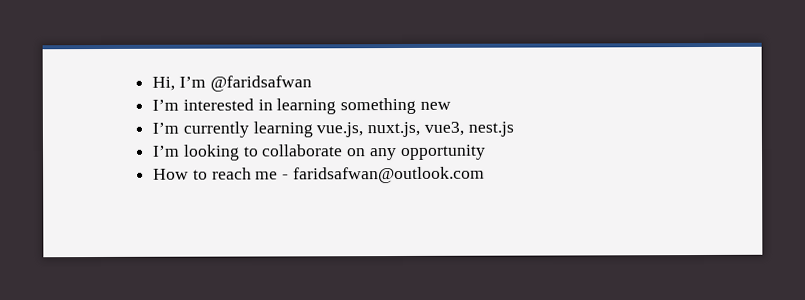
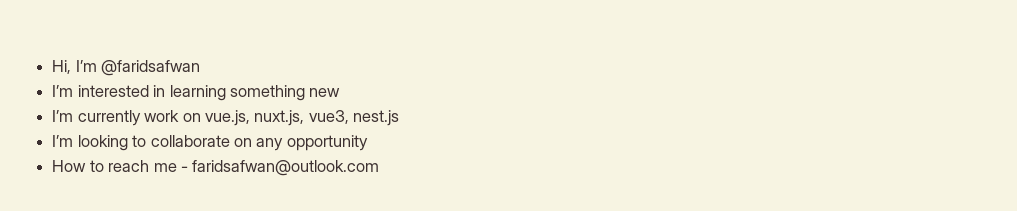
[252,121,313,138] learning -> [144,110,201,122] work on

